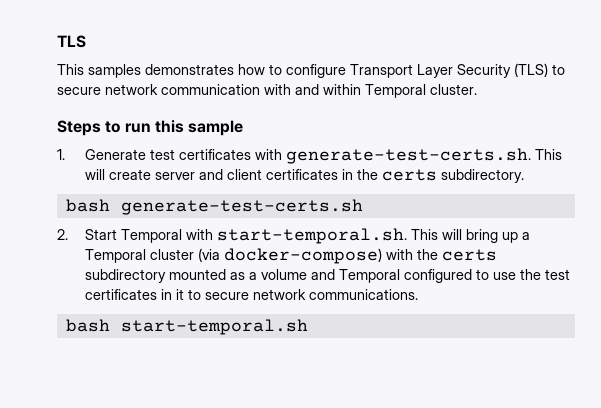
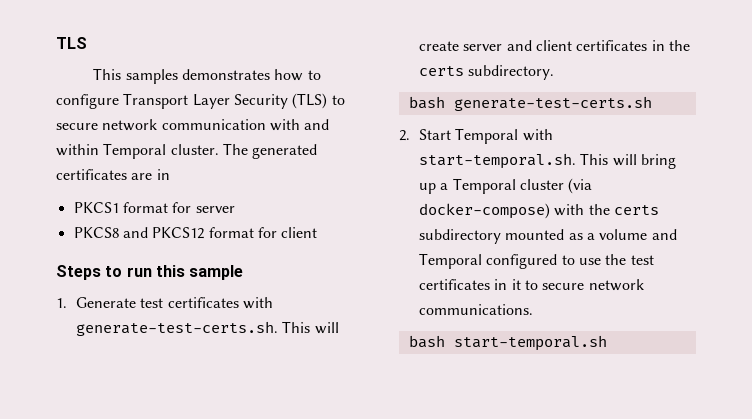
(477, 89) none -> [222,143,318,159] [56,169,170,180] [73,202,235,213] [73,227,318,239] The generated certificates are in // PKCS1 format for server // PKCS8 and PKCS12 format for client

